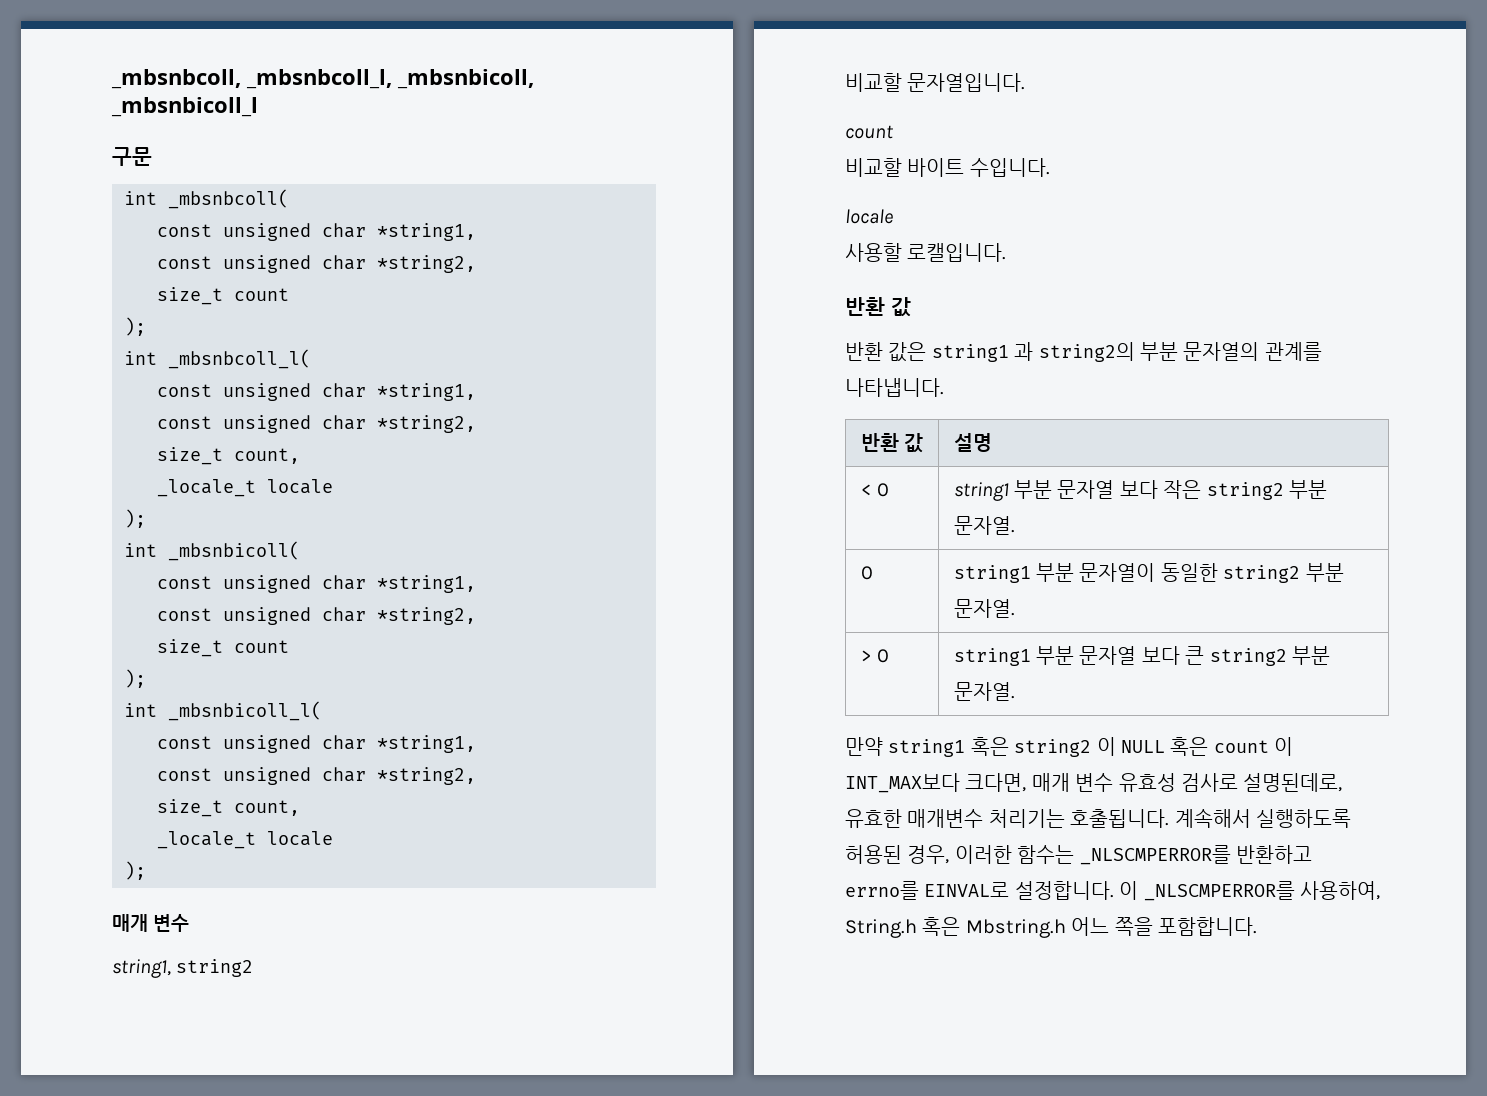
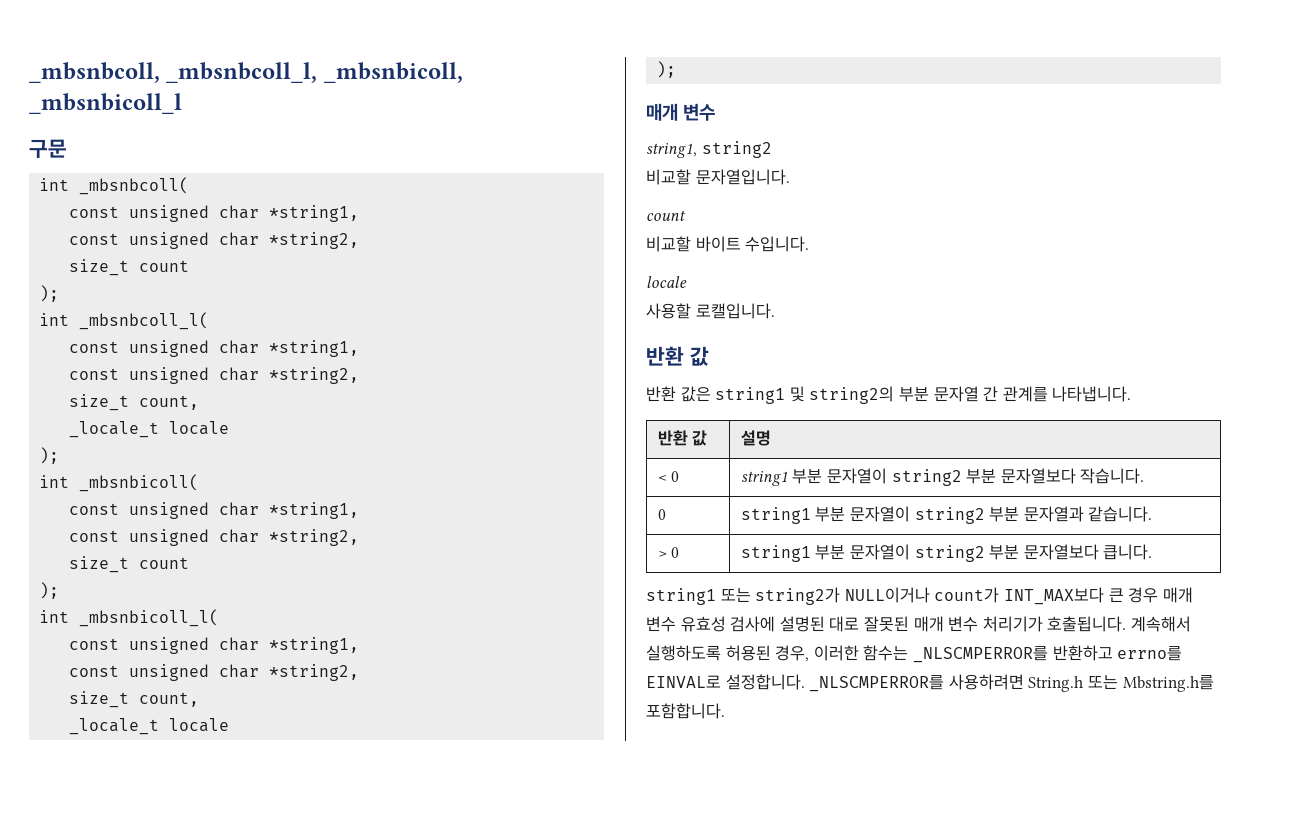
[1014,342,1034,361] 과 -> [789,386,805,402] 및
[1183,342,1260,361] 문자열의 -> [933,386,999,402] 문자열 간
[1057,480,1327,500] [953,516,1015,535] [860,566,873,580] [953,563,1344,583] [953,599,1015,618] 문자열 보다 작은 string2 부분 문자열. // 0 | string1 부분 문자열이 동일한 string2 부분 문자열. -> [827,468,1145,486] [657,509,666,520] [740,506,1153,524] 문자열이 string2 부분 문자열보다 작습니다. // 0 | string1 부분 문자열이 string2 부분 문자열과 같습니다.
[1079,646,1330,666] [953,682,1015,701] [845,737,1294,757] [845,773,1343,793] [845,809,1065,828] 문자열 보다 큰 string2 부분 문자열. // 만약 string1 혹은 string2 이 NULL 혹은 count 이 INT_MAX보다 크다면, 매개 변수 유효성 검사로 설명된데로, 유효한 매개변수 처리기는 -> [850,544,1153,562] [646,587,1193,605] [646,616,1043,632] 문자열이 string2 부분 문자열보다 큽니다. // string1 또는 string2가 NULL이거나 count가 INT_MAX보다 큰 경우 매개 변수 유효성 검사에 설명된 대로 잘못된 매개 변수 처리기가
[1119,881,1380,901] [845,917,1153,938] 이 _NLSCMPERROR를 사용하여, String.h 혹은 Mbstring.h 어느 쪽을 -> [809,674,1214,692] _NLSCMPERROR를 사용하려면 String.h 또는 Mbstring.h를

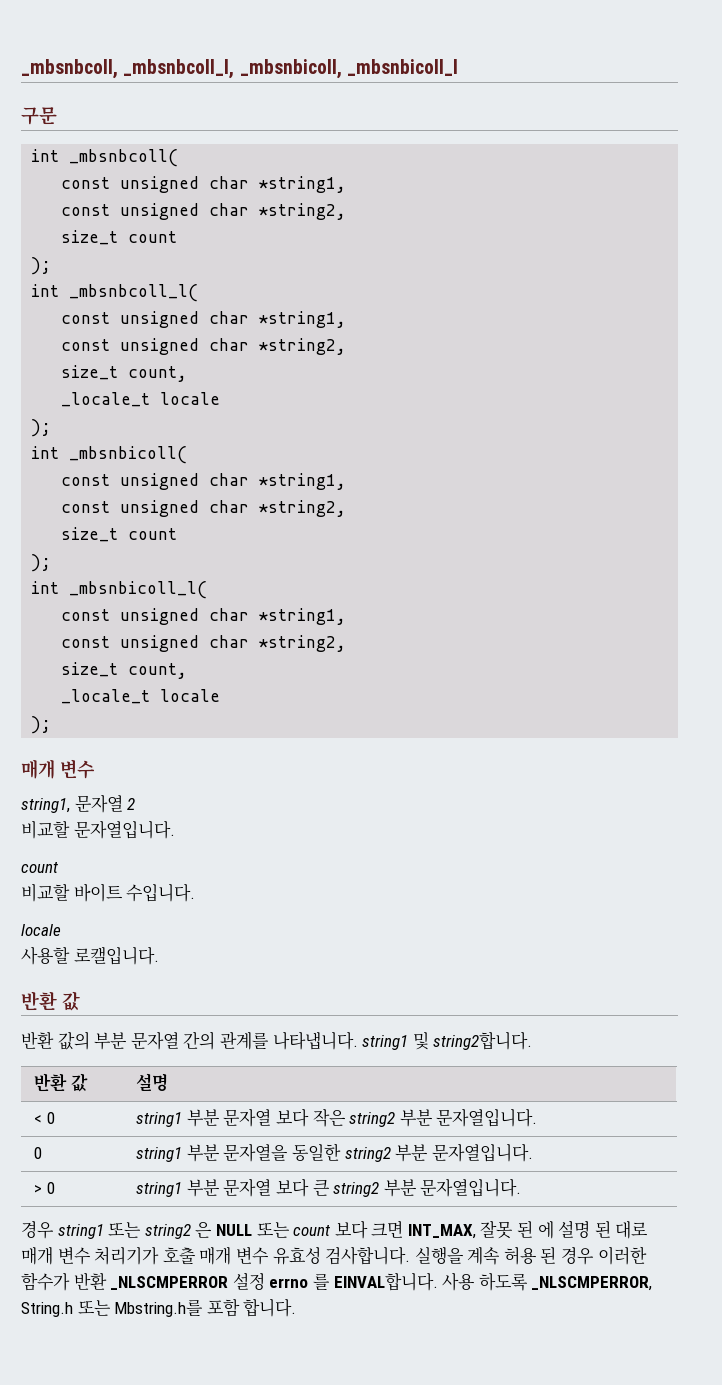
[701,141,772,158] string2 -> [74,795,136,813] 문자열 2
[680,386,1132,404] 값은 string1 및 string2의 부분 문자열 간 관계를 나타냅니다. -> [57,1031,533,1050] 값의 부분 문자열 간의 관계를 나타냅니다. string1 및 string2합니다.
[827,468,1145,486] [657,509,666,520] [740,506,1153,524] [657,547,680,558] [740,544,1153,562] [646,587,1193,605] [646,616,1191,632] [646,645,1183,663] [646,674,1024,692] 문자열이 string2 부분 문자열보다 작습니다. // 0 | string1 부분 문자열이 string2 부분 문자열과 같습니다. // > 0 | string1 부분 문자열이 string2 부분 문자열보다 큽니다. // string1 또는 string2가 NULL이거나 count가 INT_MAX보다 큰 경우 매개 변수 유효성 검사에 설명된 대로 잘못된 매개 변수 처리기가 호출됩니다. 계속해서 실행하도록 허용된 경우, 이러한 함수는 _NLSCMPERROR를 반환하고 errno를 EINVAL로 설정합니다. _NLSCMPERROR를 사용하려면 -> [223,1109,538,1127] [34,1147,43,1159] [136,1143,533,1162] [34,1182,55,1194] [136,1179,522,1197] [21,1220,649,1239] [21,1246,647,1265] [21,1272,653,1291] 문자열 보다 작은 string2 부분 문자열입니다. // 0 | string1 부분 문자열을 동일한 string2 부분 문자열입니다. // > 0 | string1 부분 문자열 보다 큰 string2 부분 문자열입니다. // 경우 string1 또는 string2 은 NULL 또는 count 보다 크면 INT_MAX, 잘못 된 에 설명 된 대로 매개 변수 처리기가 호출 매개 변수 유효성 검사합니다. 실행을 계속 허용 된 경우 이러한 함수가 반환 _NLSCMPERROR 설정 errno 를 EINVAL합니다. 사용 하도록 _NLSCMPERROR,
[646,703,725,719] 포함합니다. -> [206,1298,297,1317] 포함 합니다.

